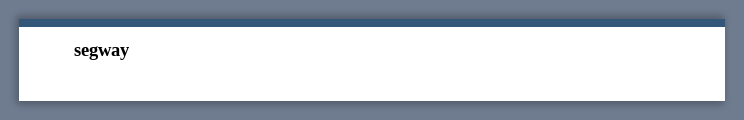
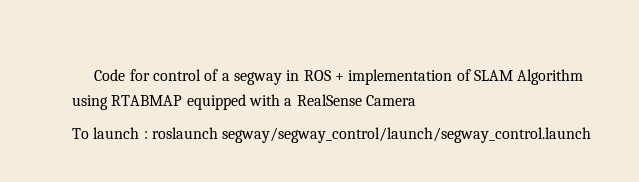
[74,46,130,60] segway -> [94,69,584,85] [72,94,416,110] [72,127,592,143] Code for control of a segway in ROS + implementation of SLAM Algorithm using RTABMAP equipped with a RealSense Camera // To launch : roslaunch segway/segway_control/launch/segway_control.launch

